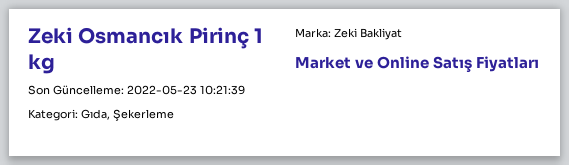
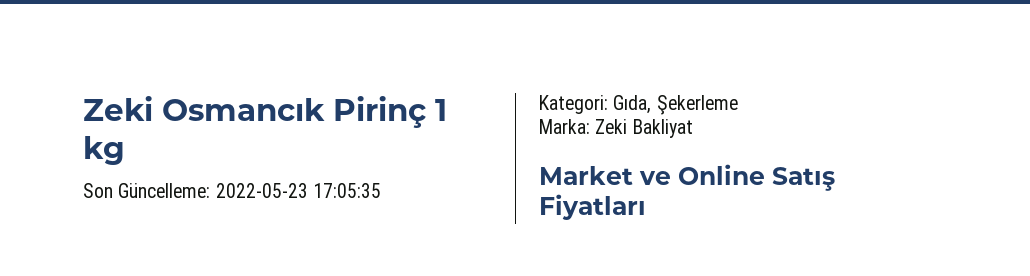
[200,85,245,95] 10:21:39 -> [312,183,381,198] 17:05:35

